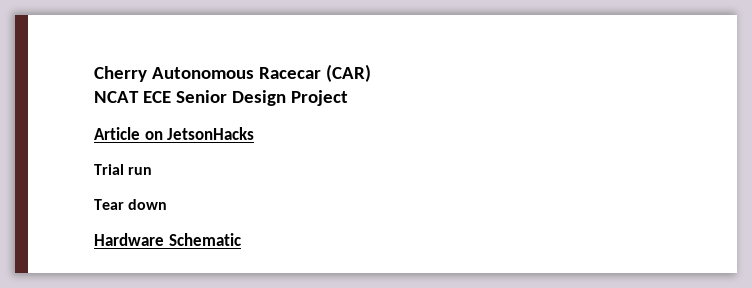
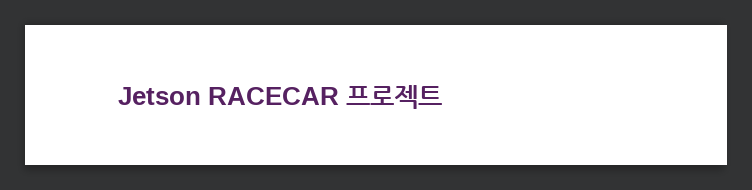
[94,64,371,82] [94,90,348,106] [94,127,255,140] [94,164,153,175] [94,199,168,210] [94,233,241,246] Cherry Autonomous Racecar (CAR) // NCAT ECE Senior Design Project // Article on JetsonHacks // Trial run // Tear down // Hardware Schematic -> [118,85,443,109] Jetson RACECAR 프로젝트

